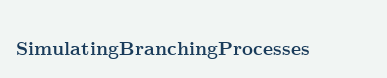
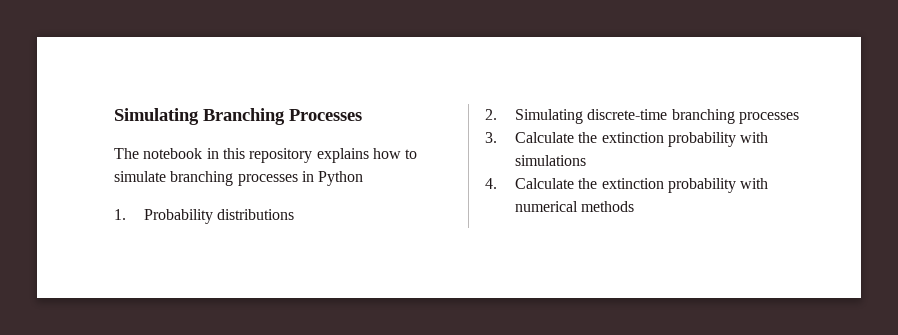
[16,42,310,59] SimulatingBranchingProcesses -> [114,108,362,125] [114,148,418,163] [114,171,364,186] [114,209,295,224] [485,109,800,124] [485,132,769,147] [515,155,587,166] [485,178,769,193] [515,201,635,212] Simulating Branching Processes // The notebook in this repository explains how to simulate branching processes in Python // 1. Probability distributions // 2. Simulating discrete-time branching processes // 3. Calculate the extinction probability with simulations // 4. Calculate the extinction probability with numerical methods

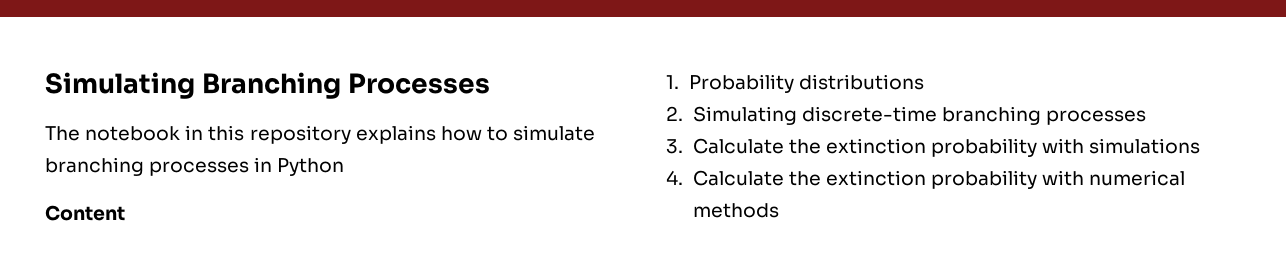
(364, 178) none -> [45,205,125,221] // Content

